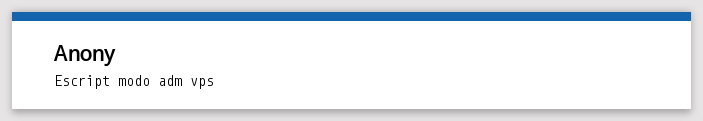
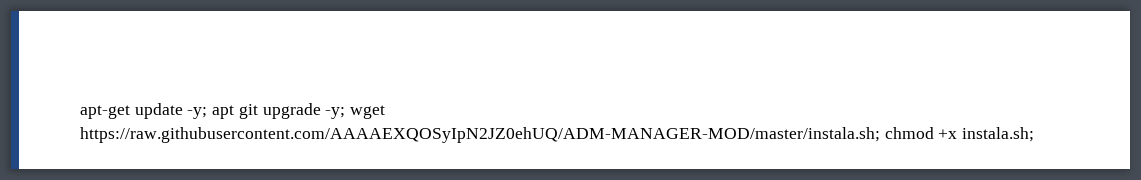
[53,45,116,67] [54,75,214,89] Anony // Escript modo adm vps -> [80,103,386,119] [80,127,1035,143] apt-get update -y; apt git upgrade -y; wget https://raw.githubusercontent.com/AAAAEXQOSyIpN2JZ0ehUQ/ADM-MANAGER-MOD/master/instala.sh; chmod +x instala.sh;

